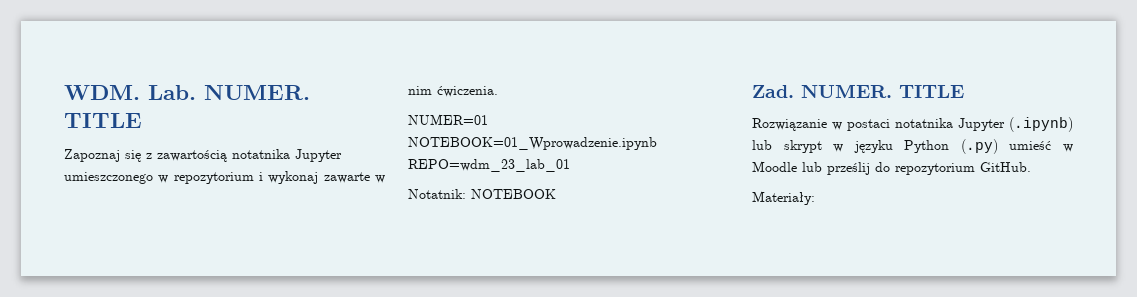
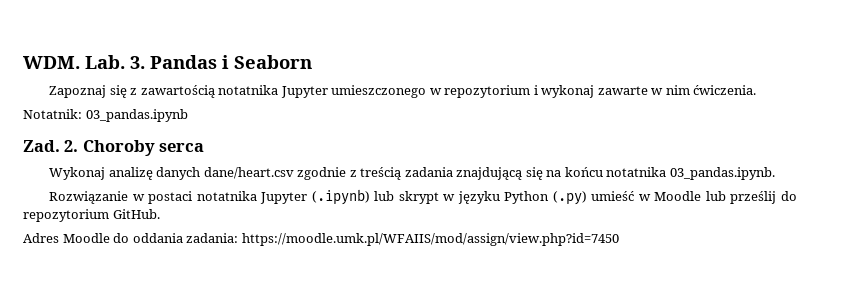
[204,85,310,100] [64,113,142,128] NUMER. TITLE -> [130,55,312,69] 3. Pandas i Seaborn
[408,114,488,125] [408,137,657,150] [408,159,570,172] // NUMER=01 NOTEBOOK=01_Wprowadzenie.ipynb REPO=wdm_23_lab_01 -> (757, 90) none
[471,189,556,199] NOTEBOOK -> [85,109,188,122] 03_pandas.ipynb
[801,84,964,98] NUMER. TITLE -> [64,140,205,156] [49,167,775,180] 2. Choroby serca // Wykonaj analizę danych dane/heart.csv zgodnie z treścią zadania znajdującą się na końcu notatnika 03_pandas.ipynb.
[752,191,815,205] Materiały: -> [23,233,619,246] Adres Moodle do oddania zadania: https://moodle.umk.pl/WFAIIS/mod/assign/view.php?id=7450

